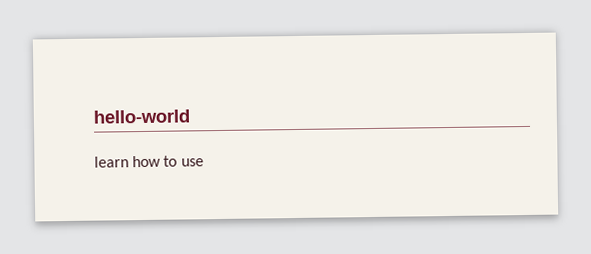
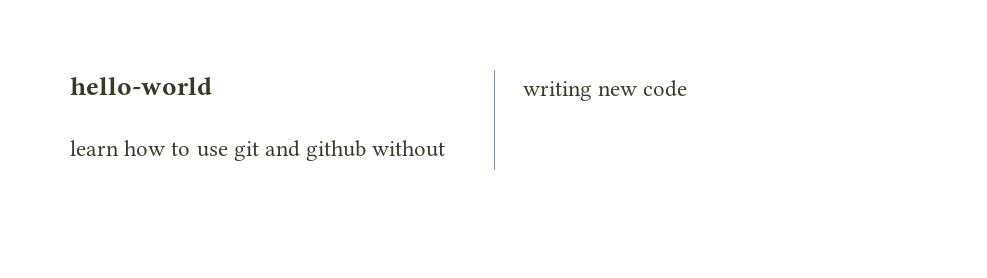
(204, 162) none -> [233,140,446,161] [523,80,688,101] git and github without writing new code

